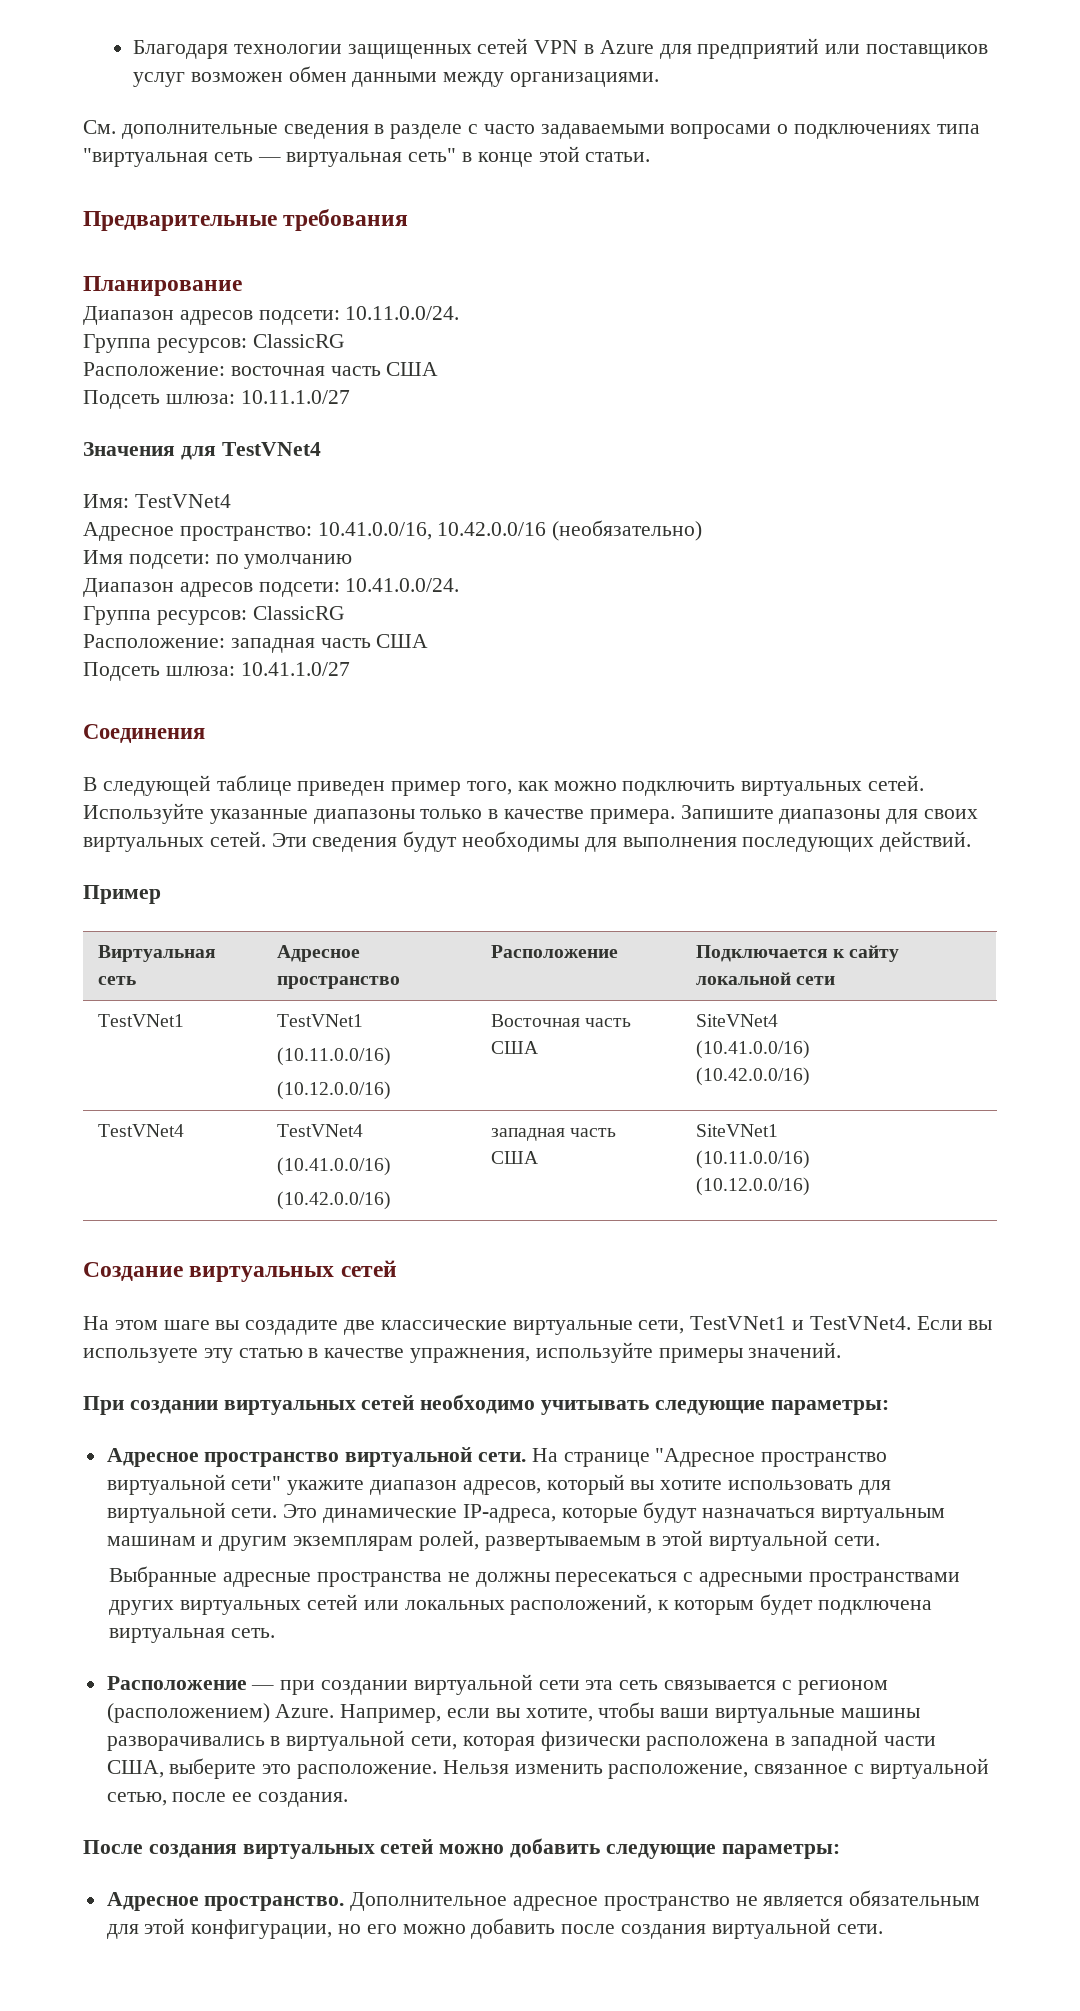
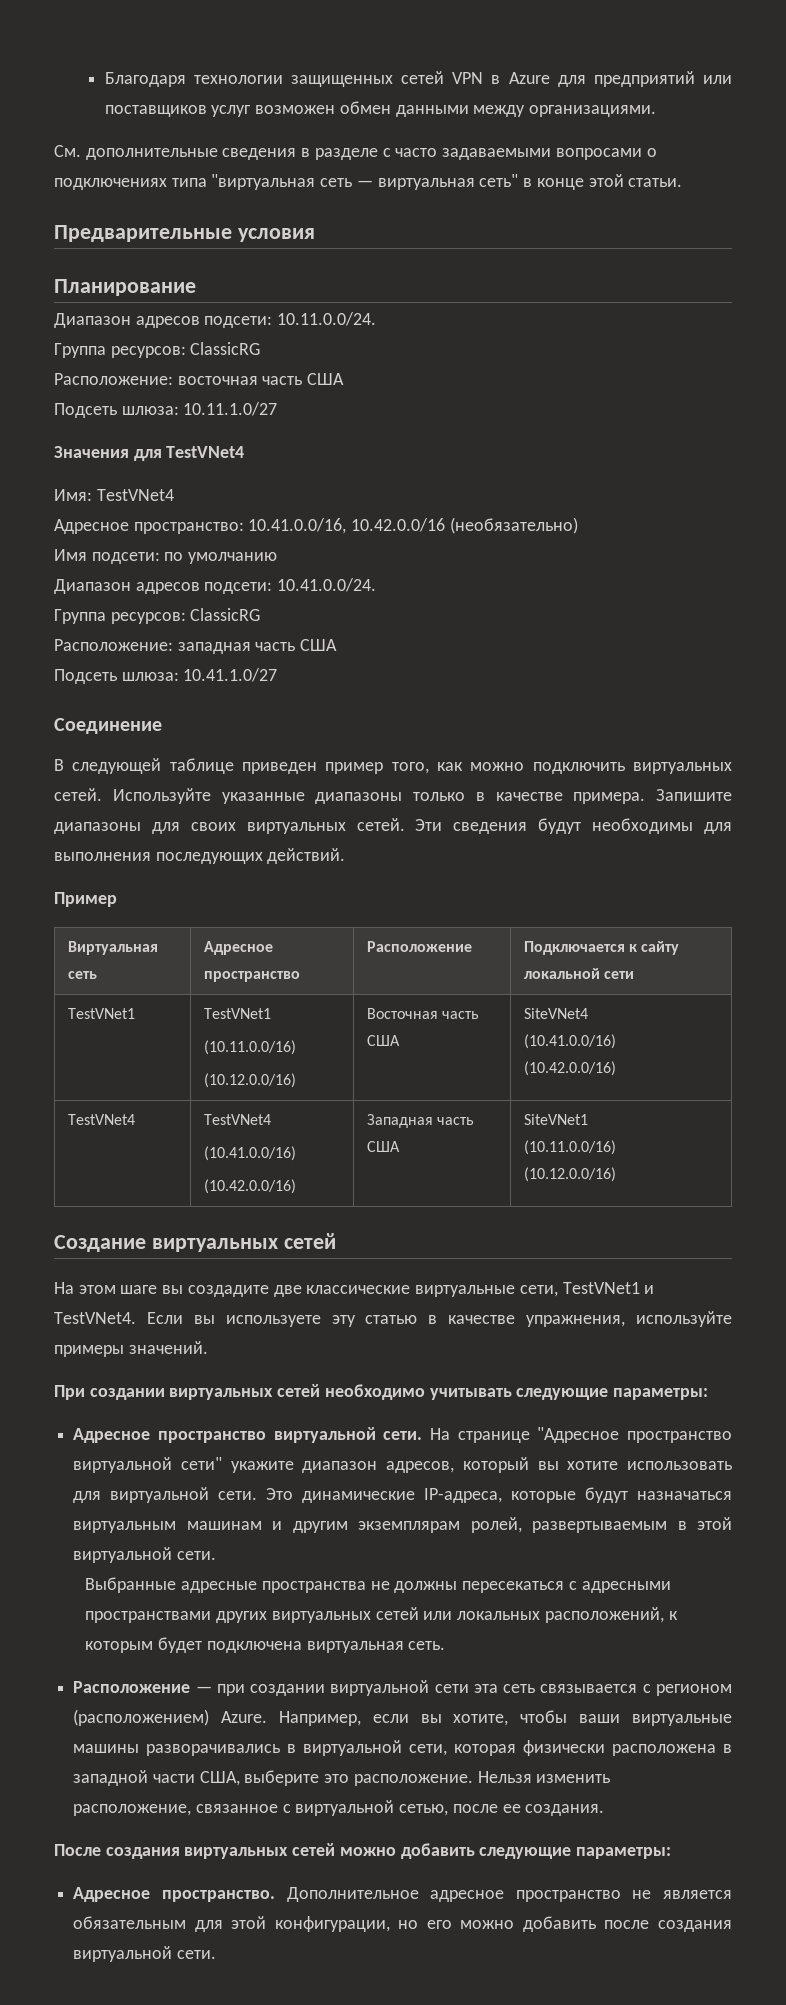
[283,209,409,231] требования -> [237,228,315,242] условия
[83,724,205,743] Соединения -> [54,718,162,734] Соединение
[490,1128,565,1141] западная -> [366,1114,433,1128] Западная

